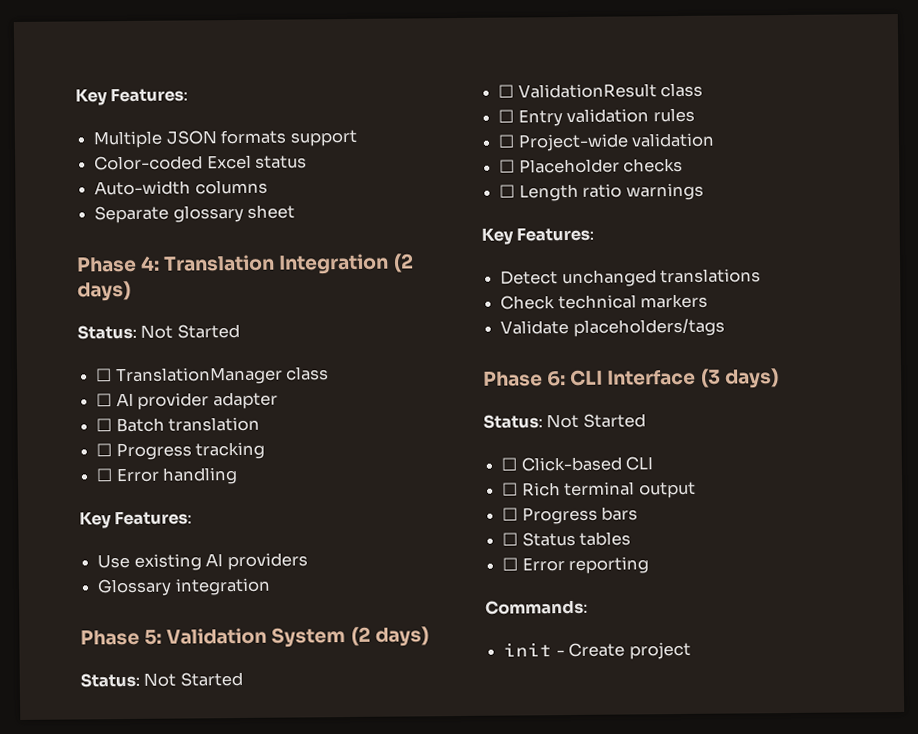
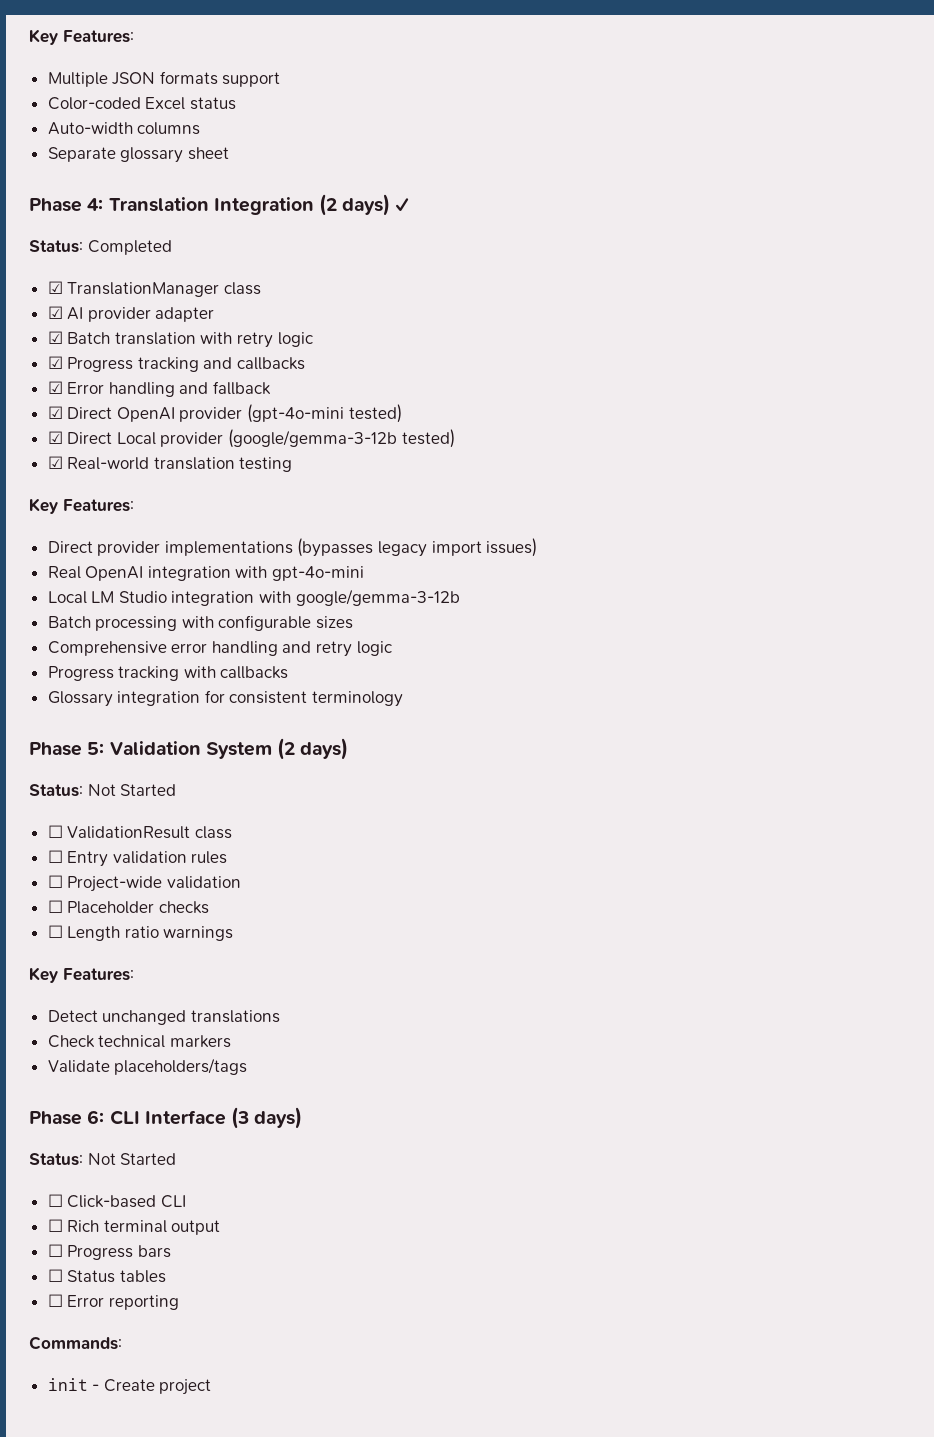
[77,323,240,340] [95,368,113,382] // Status: Not Started // ☐ -> [395,198,409,212] [29,240,172,255] [47,281,63,294] ✓ // Status: Completed // ☑
[96,393,113,407] ☐ -> [47,306,63,319] ☑
[96,418,113,432] ☐ -> [47,331,63,344] ☑
[96,441,266,461] [96,468,114,482] // ☐ Progress tracking // ☐ -> [200,332,313,348] [47,356,306,372] [47,381,63,394] with retry logic // ☑ Progress tracking and callbacks // ☑
[79,510,193,529] [97,552,308,571] // Key Features: // Use existing AI providers -> [179,381,272,395] [47,404,402,423] [47,429,455,448] [47,456,293,472] [29,498,134,514] [47,538,538,557] [47,566,365,581] [47,589,460,606] [47,615,354,631] [47,641,392,657] [47,666,289,681] and fallback // ☑ Direct OpenAI provider (gpt-4o-mini tested) // ☑ Direct Local provider (google/gemma-3-12b tested) // ☑ Real-world translation testing // Key Features: // Direct provider implementations (bypasses legacy import issues) // Real OpenAI integration with gpt-4o-mini // Local LM Studio integration with google/gemma-3-12b // Batch processing with configurable sizes // Comprehensive error handling and retry logic // Progress tracking with callbacks
(271, 586) none -> [204,690,404,707] for consistent terminology

